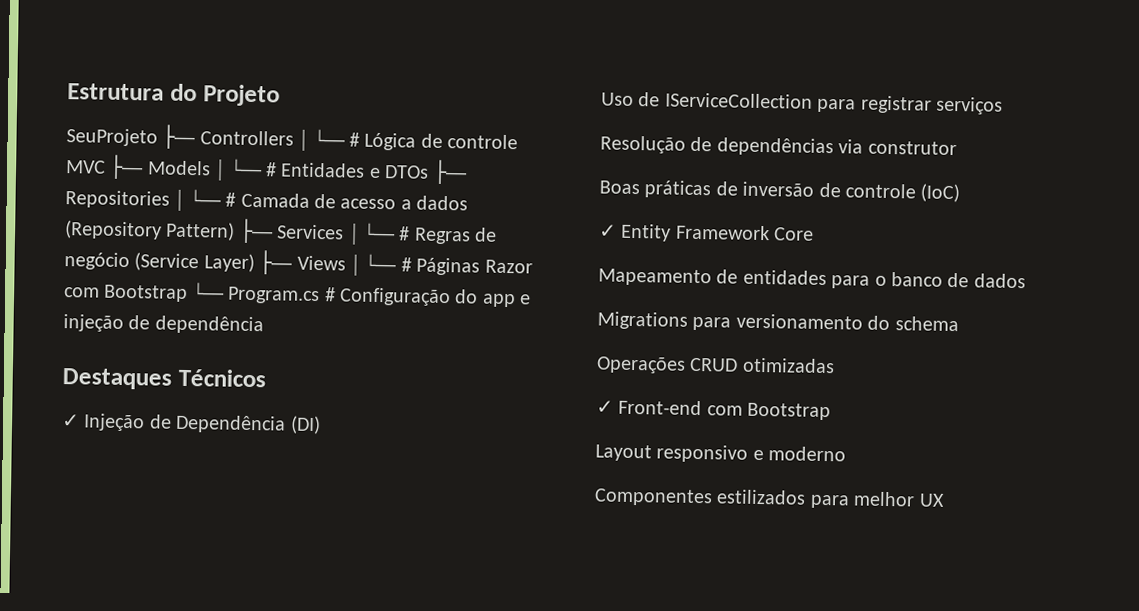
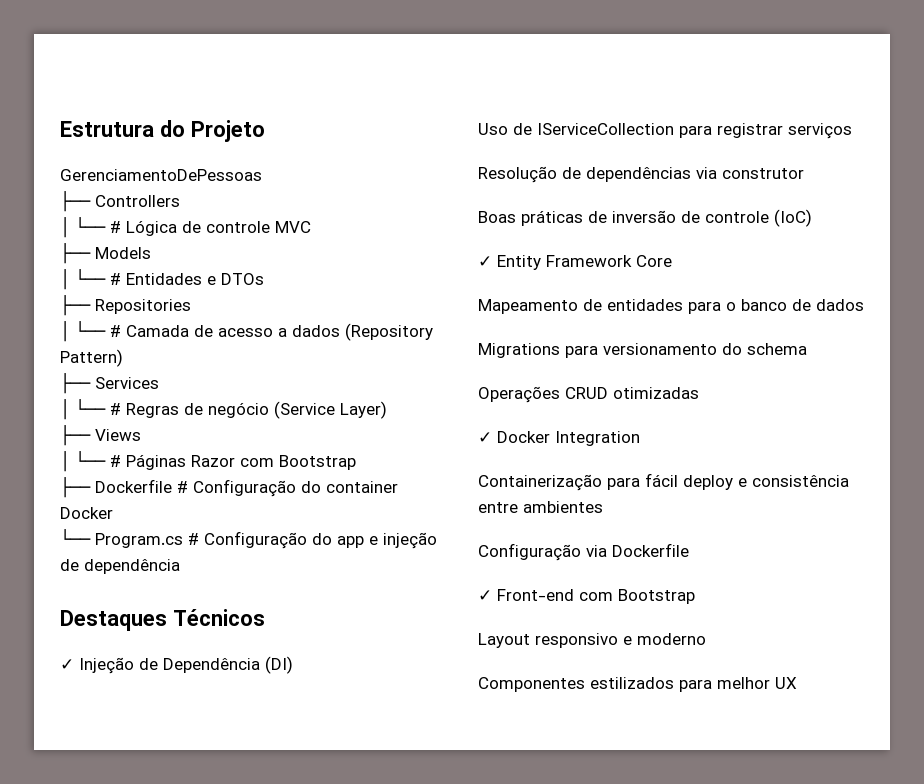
[66,128,158,147] SeuProjeto -> [60,169,262,181] GerenciamentoDePessoas //
(294, 138) none -> (180, 201) //
(106, 167) none -> (311, 227) //
(211, 168) none -> (151, 253) //
(430, 172) none -> (264, 279) //
(170, 199) none -> (191, 306) //
(236, 231) none -> (123, 358) //
(345, 232) none -> (159, 383) //
(255, 263) none -> (387, 410) //
(346, 263) none -> (141, 435) //
(189, 293) none -> [60,477,398,498] [60,507,113,519] // ├── Dockerfile # Configuração do container Docker //
(835, 365) none -> [478,431,640,446] [478,473,849,491] [478,501,603,513] [478,543,689,561] // ✓ Docker Integration // Containerização para fácil deploy e consistência entre ambientes // Configuração via Dockerfile

